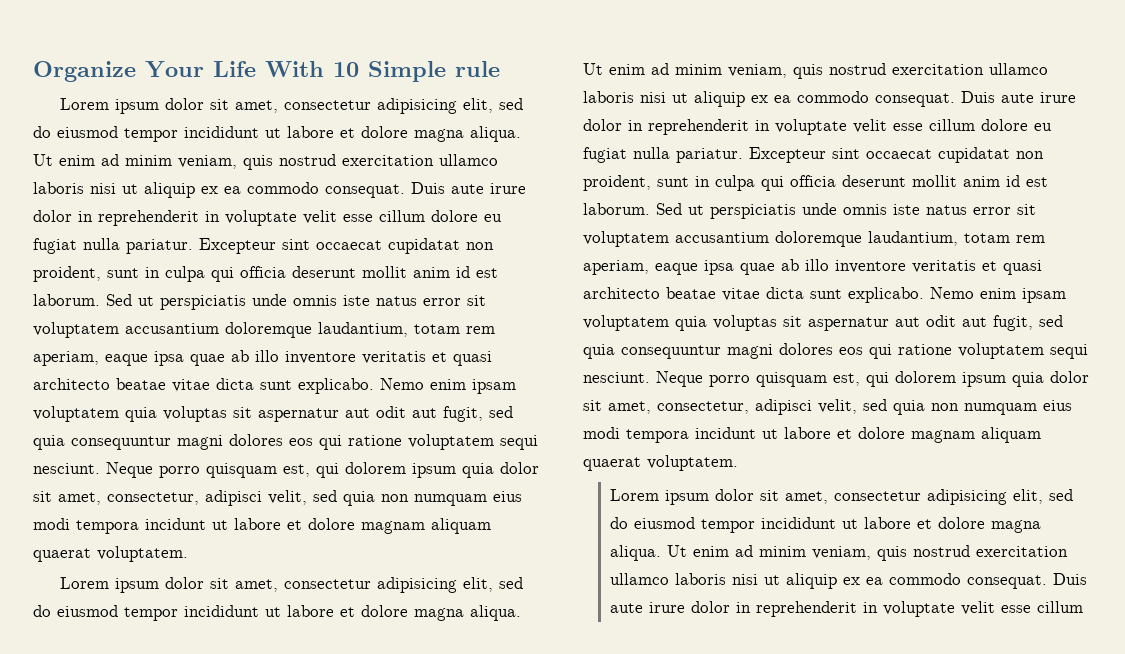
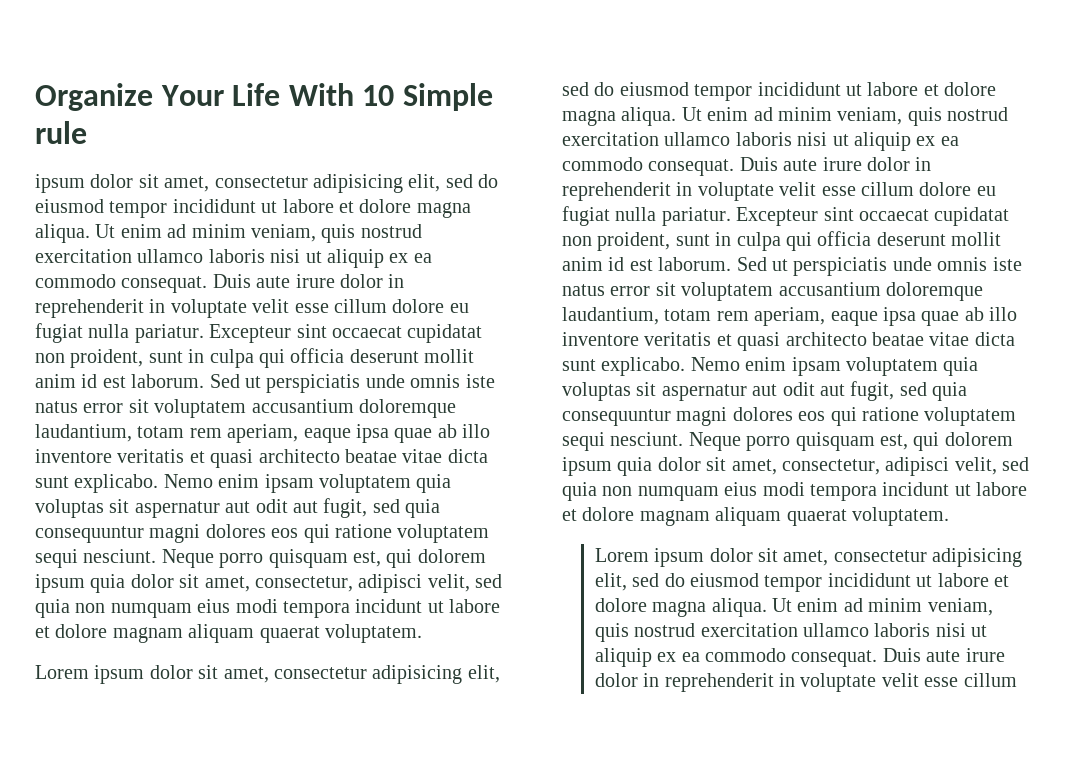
[59,98,109,110] Lorem -> (87, 132) none

